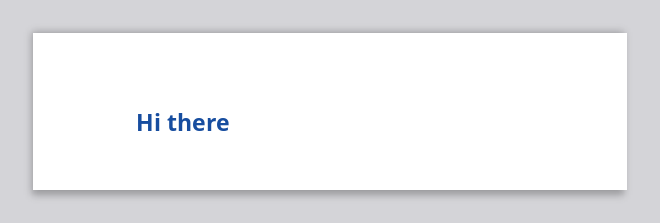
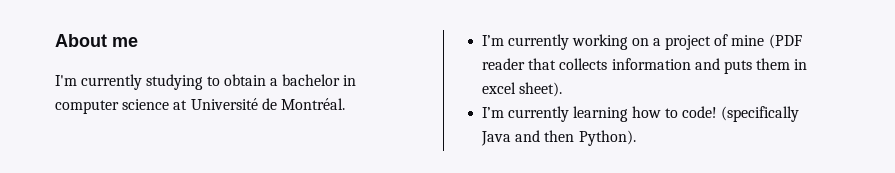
[136,113,231,131] Hi there -> [55,34,138,47] [55,74,357,90] [55,98,345,114] [482,34,802,50] [482,58,808,74] [482,82,563,97] [482,106,800,122] [481,130,636,146] About me // I'm currently studying to obtain a bachelor in computer science at Université de Montréal. // I’m currently working on a project of mine (PDF reader that collects information and puts them in excel sheet). // I’m currently learning how to code! (specifically Java and then Python).

